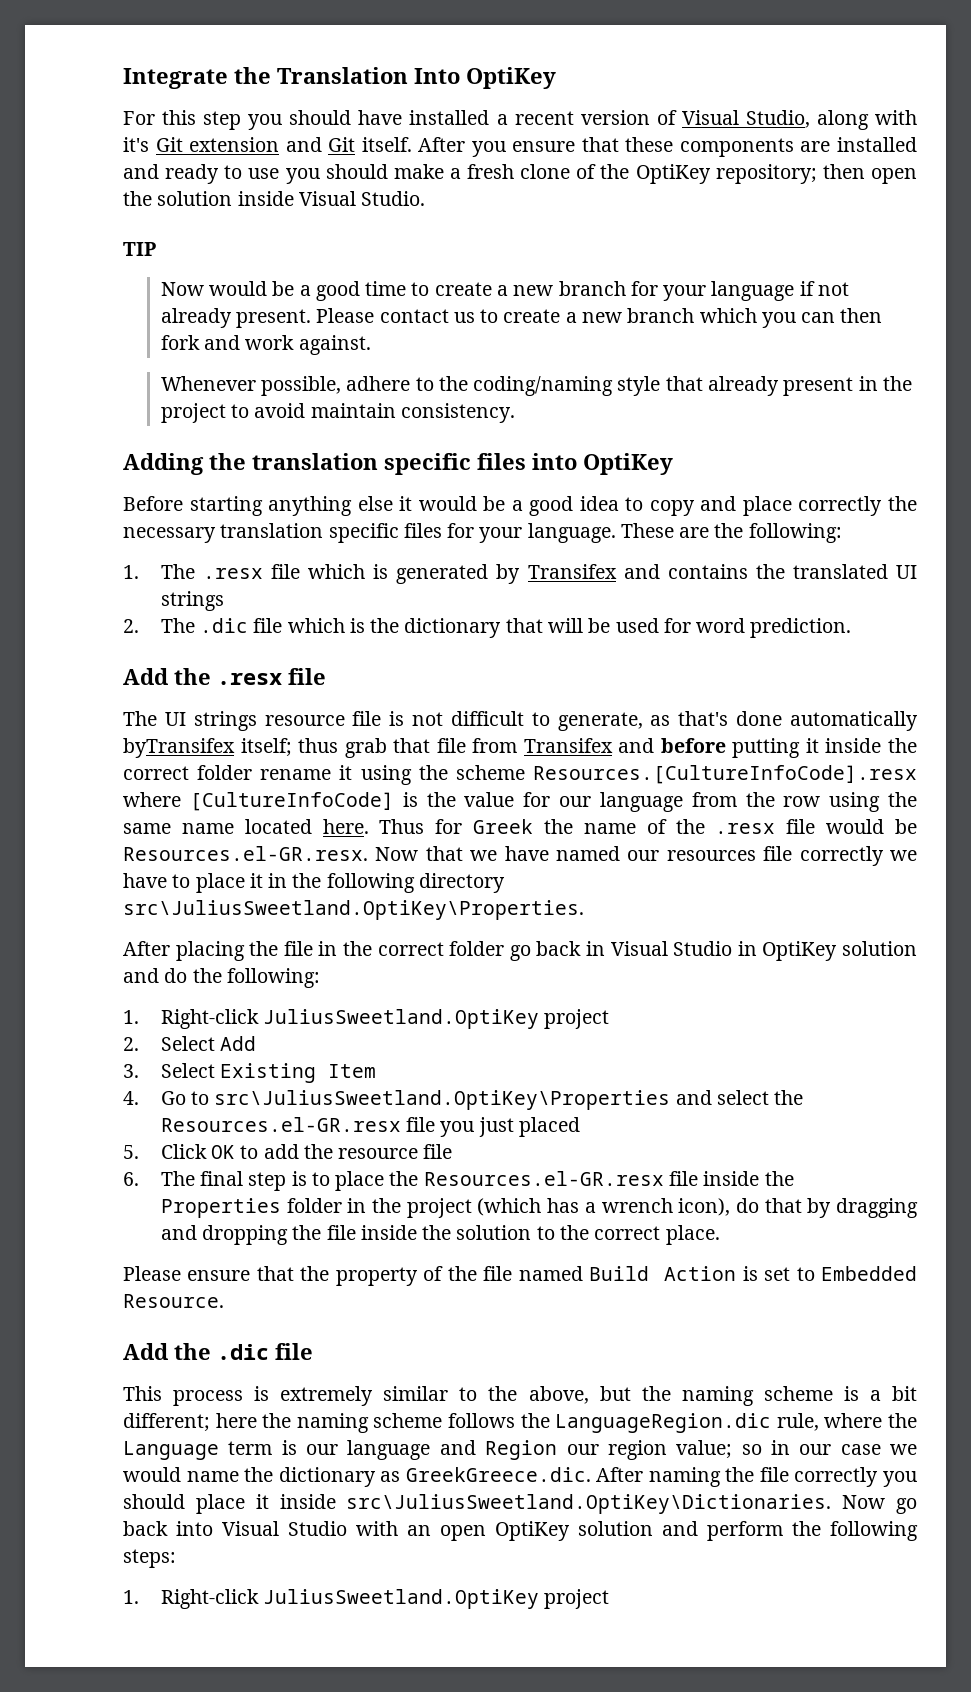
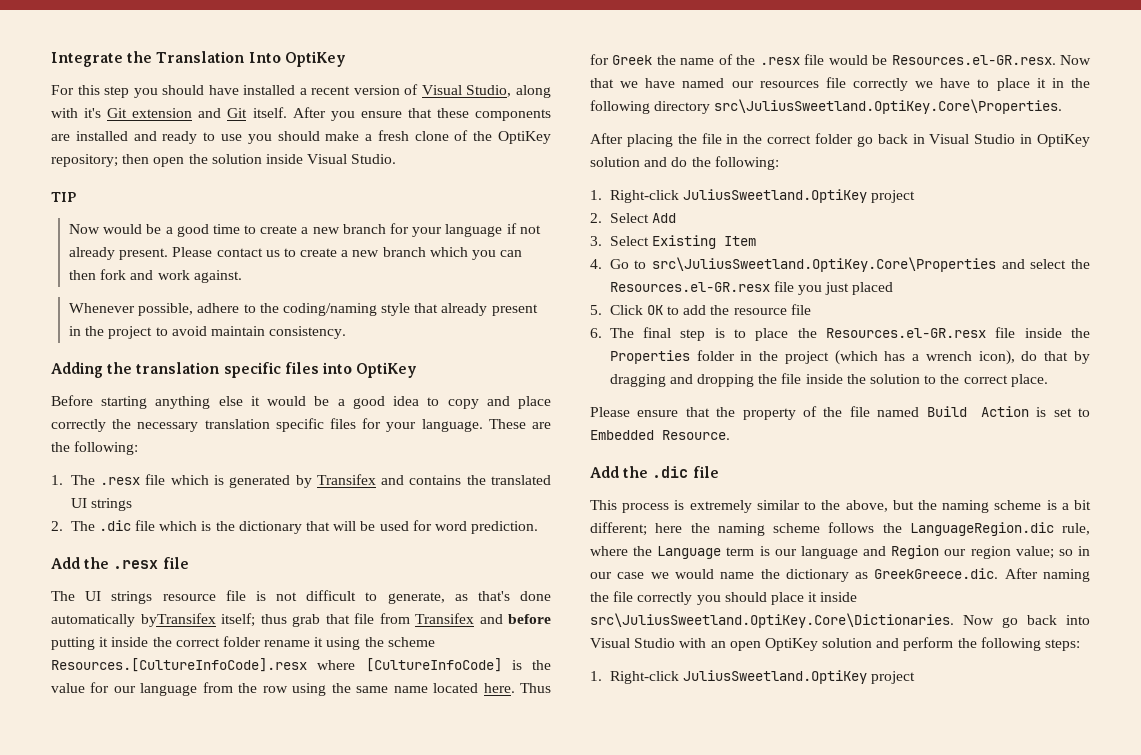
[123,900,584,920] src\JuliusSweetland.OptiKey\Properties. -> [714,99,1063,114] src\JuliusSweetland.OptiKey.Core\Properties.
[214,1090,671,1110] src\JuliusSweetland.OptiKey\Properties -> [652,257,997,272] src\JuliusSweetland.OptiKey.Core\Properties
[346,1494,832,1514] src\JuliusSweetland.OptiKey\Dictionaries. -> [590,613,954,628] src\JuliusSweetland.OptiKey.Core\Dictionaries.

